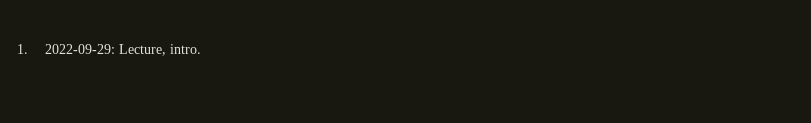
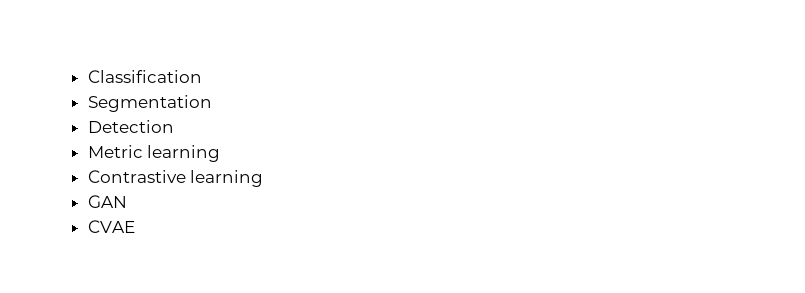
[17,44,201,56] 1. 2022-09-29: Lecture, intro. -> [87,70,202,83] [87,95,212,112] [87,120,174,133] [87,145,221,162] [87,170,264,187] [87,195,127,208] [87,220,135,233] Classification // Segmentation // Detection // Metric learning // Contrastive learning // GAN // CVAE

